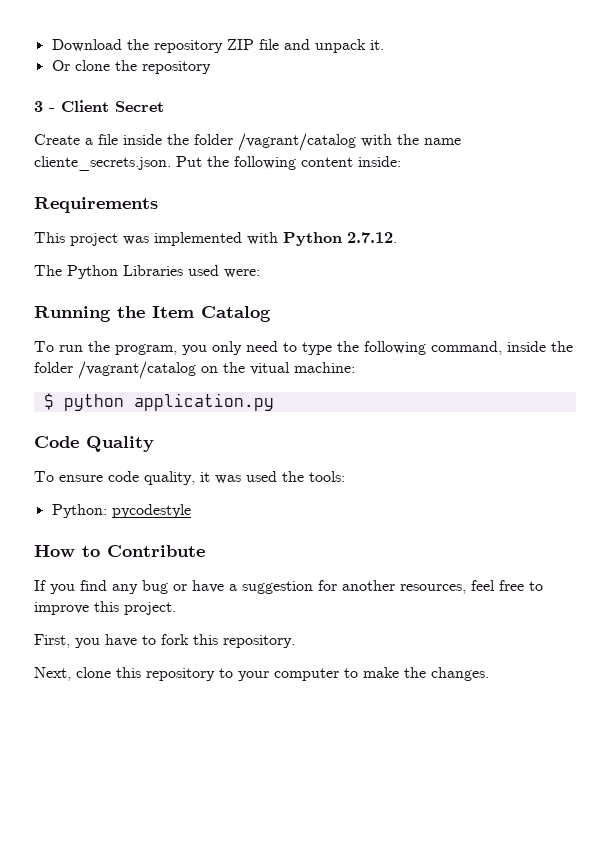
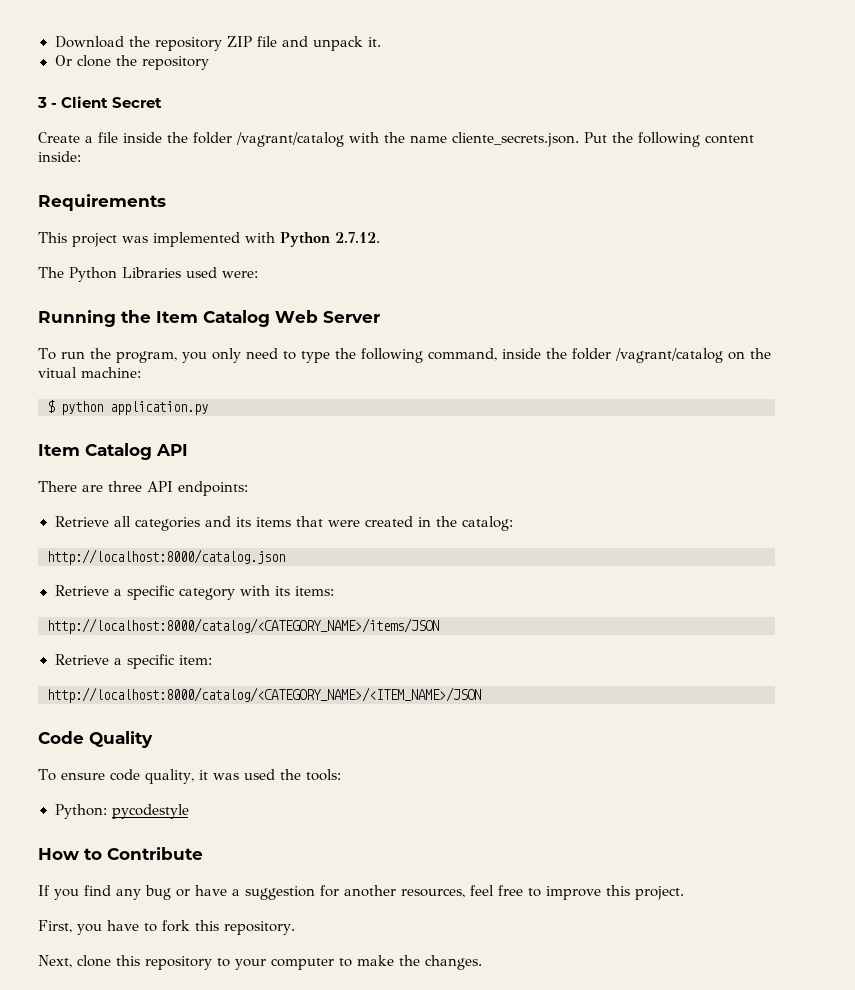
(271, 314) none -> [275,310,380,323] Web Server
(274, 402) none -> [38,443,188,460] [38,481,248,496] [54,516,513,531] [47,549,285,565] [54,585,334,600] [47,618,439,634] [54,654,212,669] [47,687,481,703] // Item Catalog API // There are three API endpoints: // Retrieve all categories and its items that were created in the catalog: // http://localhost:8000/catalog.json // Retrieve a specific category with its items: // http://localhost:8000/catalog/<CATEGORY_NAME>/items/JSON // Retrieve a specific item: // http://localhost:8000/catalog/<CATEGORY_NAME>/<ITEM_NAME>/JSON

